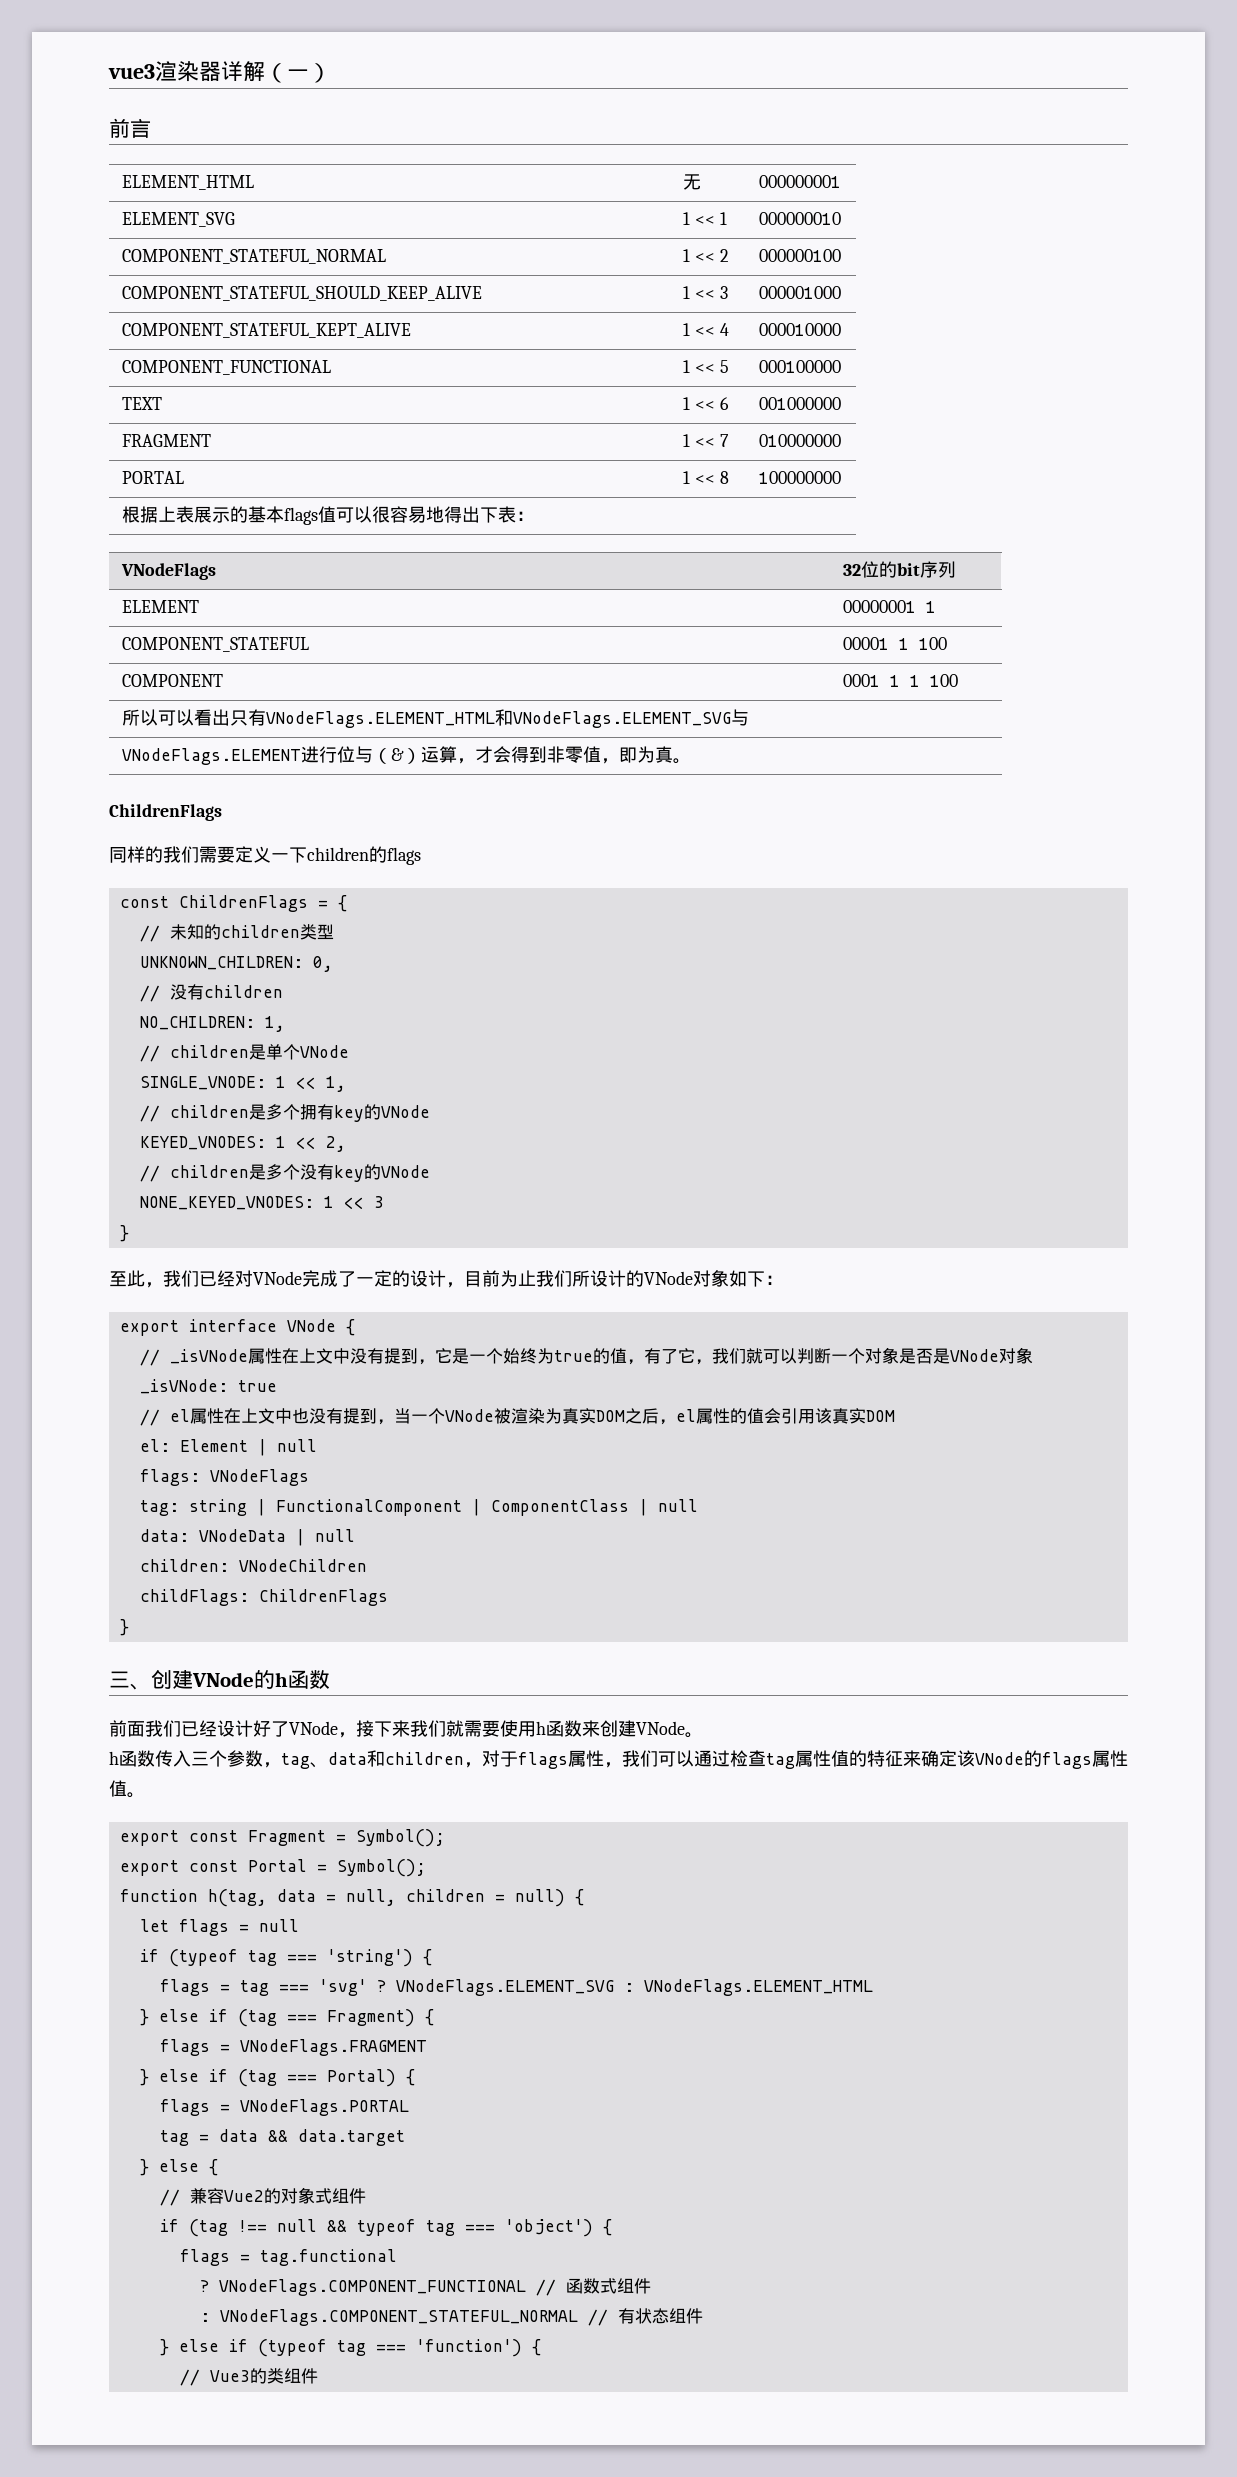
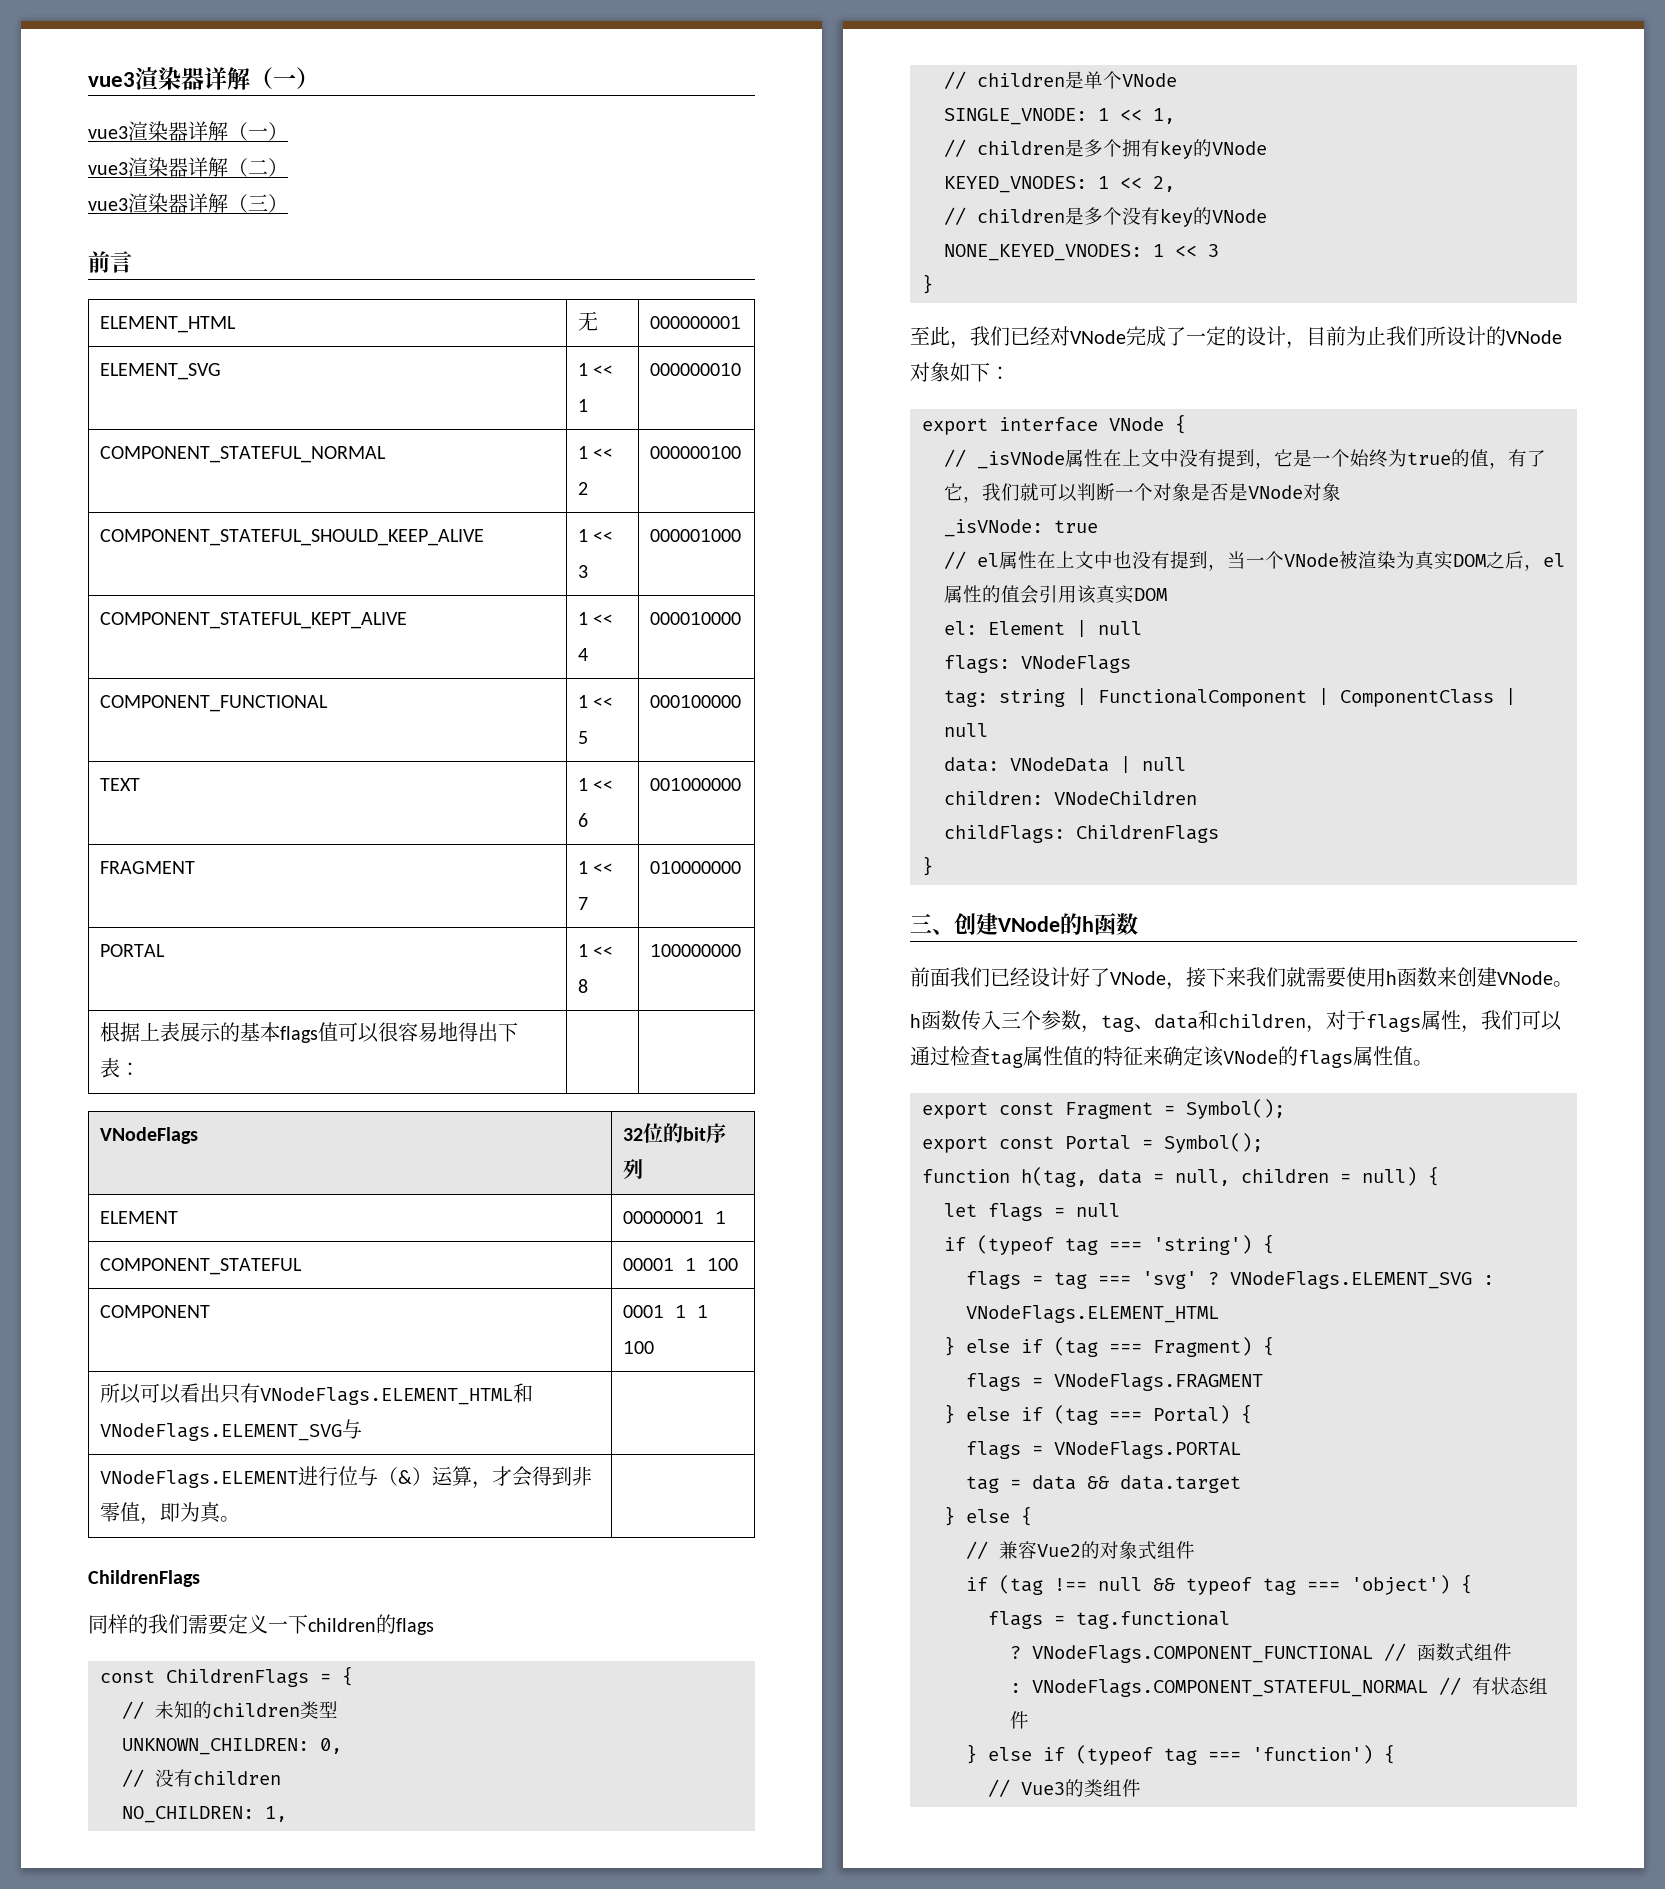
[108,61,331,83] vue3渲染器详解（一） -> [88,66,319,90] [88,121,288,141] [88,157,288,177] [88,193,288,213] vue3渲染器详解（一） // vue3渲染器详解（一） // vue3渲染器详解（二） // vue3渲染器详解（三）

